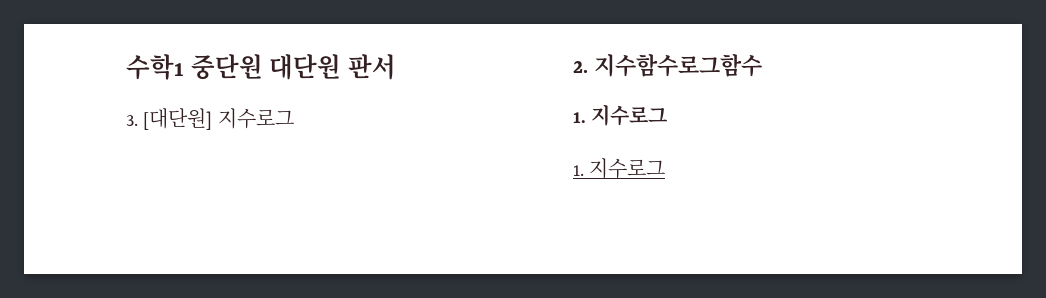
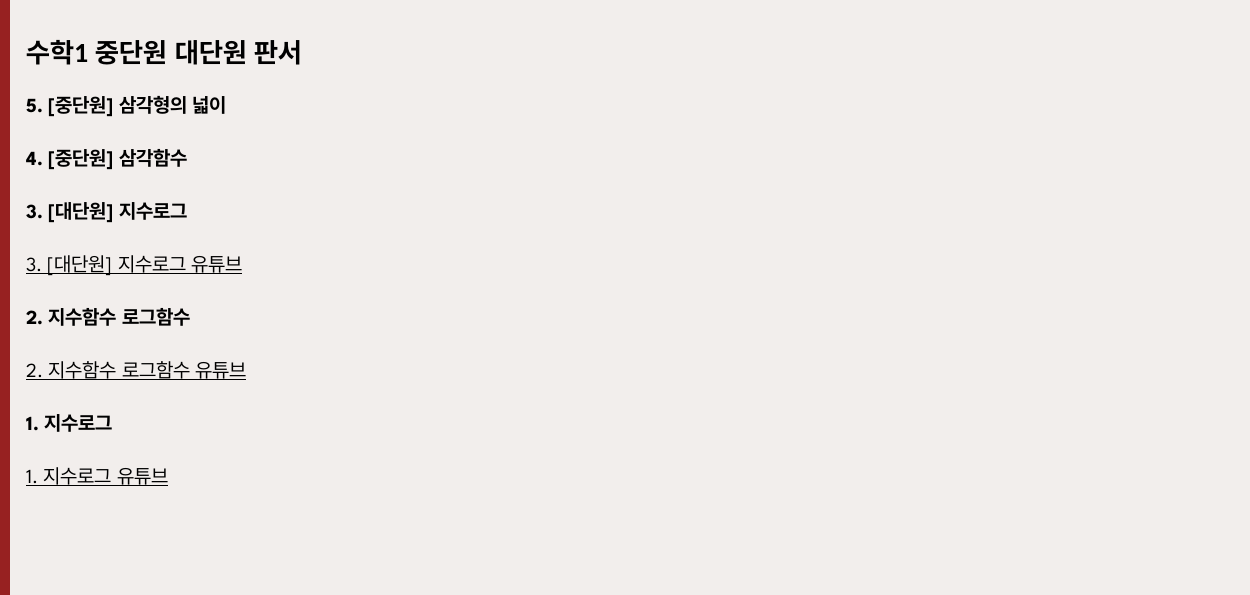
[126,108,294,130] [573,54,762,77] 3. [대단원] 지수로그 // 2. 지수함수로그함수 -> [26,95,227,117] [26,148,187,170] [26,202,187,223] [26,255,243,276] [26,307,190,326] [26,361,247,379] 5. [중단원] 삼각형의 넓이 // 4. [중단원] 삼각함수 // 3. [대단원] 지수로그 // 3. [대단원] 지수로그 유튜브 // 2. 지수함수 로그함수 // 2. 지수함수 로그함수 유튜브
(666, 168) none -> [116,467,168,485] 유튜브

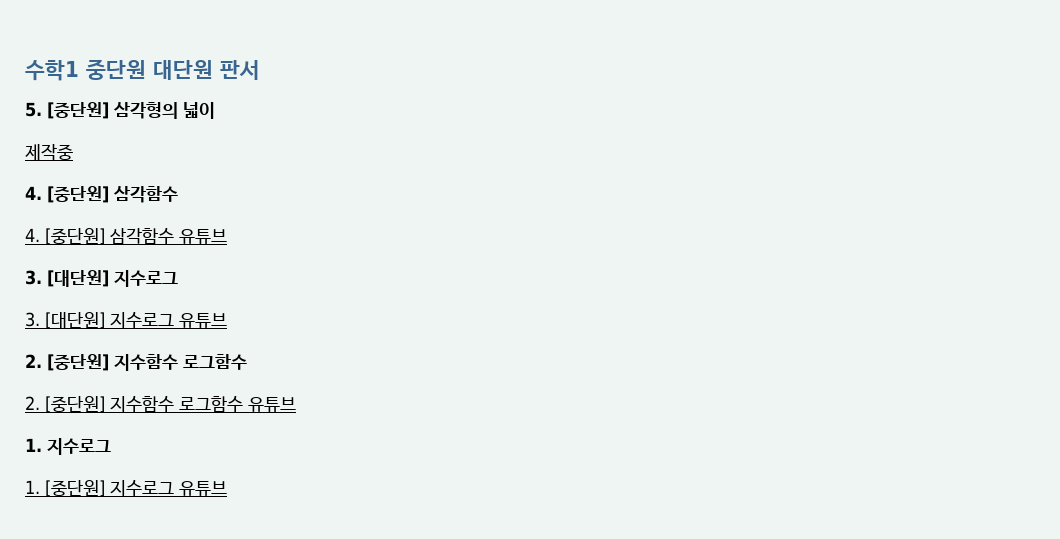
[26,148,187,170] // 4. [중단원] 삼각함수 -> [25,143,73,161] [25,186,178,203] [25,228,227,245] // 제작중 // 4. [중단원] 삼각함수 // 4. [중단원] 삼각함수 유튜브
(43, 317) none -> [47,354,109,371] [중단원]
(43, 370) none -> [45,396,105,413] [중단원]
(38, 476) none -> [45,480,105,497] [중단원]

